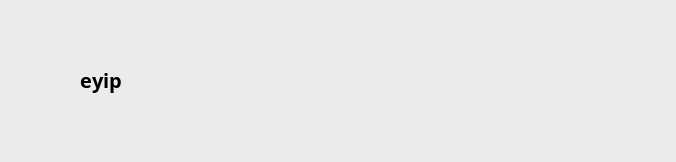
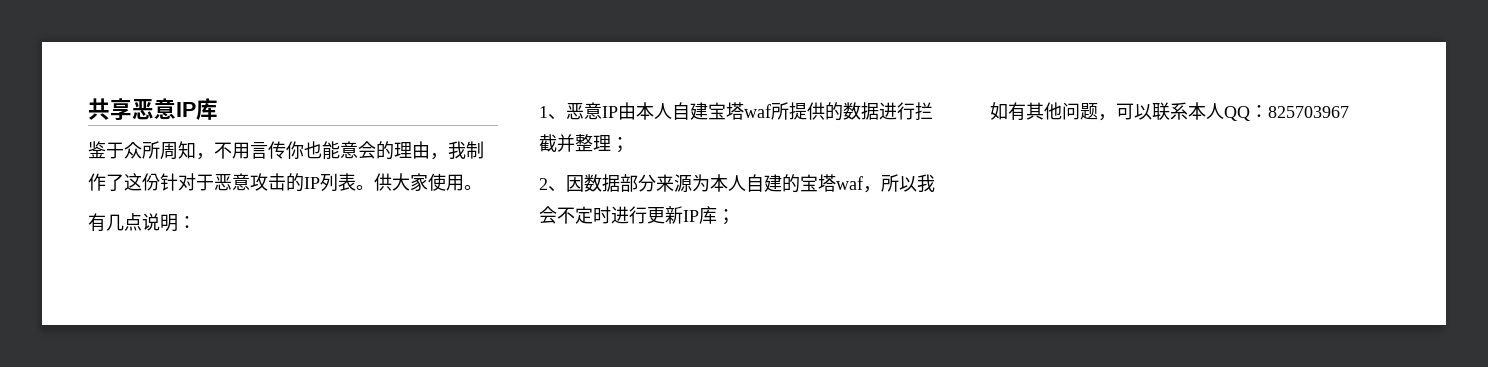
[80,73,122,93] eyip -> [88,98,218,120] [88,141,484,160] [88,173,482,192] [88,213,196,232] [539,102,933,121] [539,134,629,153] [539,174,935,193] [539,206,735,225] [990,102,1349,121] 共享恶意IP库 // 鉴于众所周知，不用言传你也能意会的理由，我制作了这份针对于恶意攻击的IP列表。供大家使用。 // 有几点说明： // 1、恶意IP由本人自建宝塔waf所提供的数据进行拦截并整理； // 2、因数据部分来源为本人自建的宝塔waf，所以我会不定时进行更新IP库； // 如有其他问题，可以联系本人QQ：825703967

